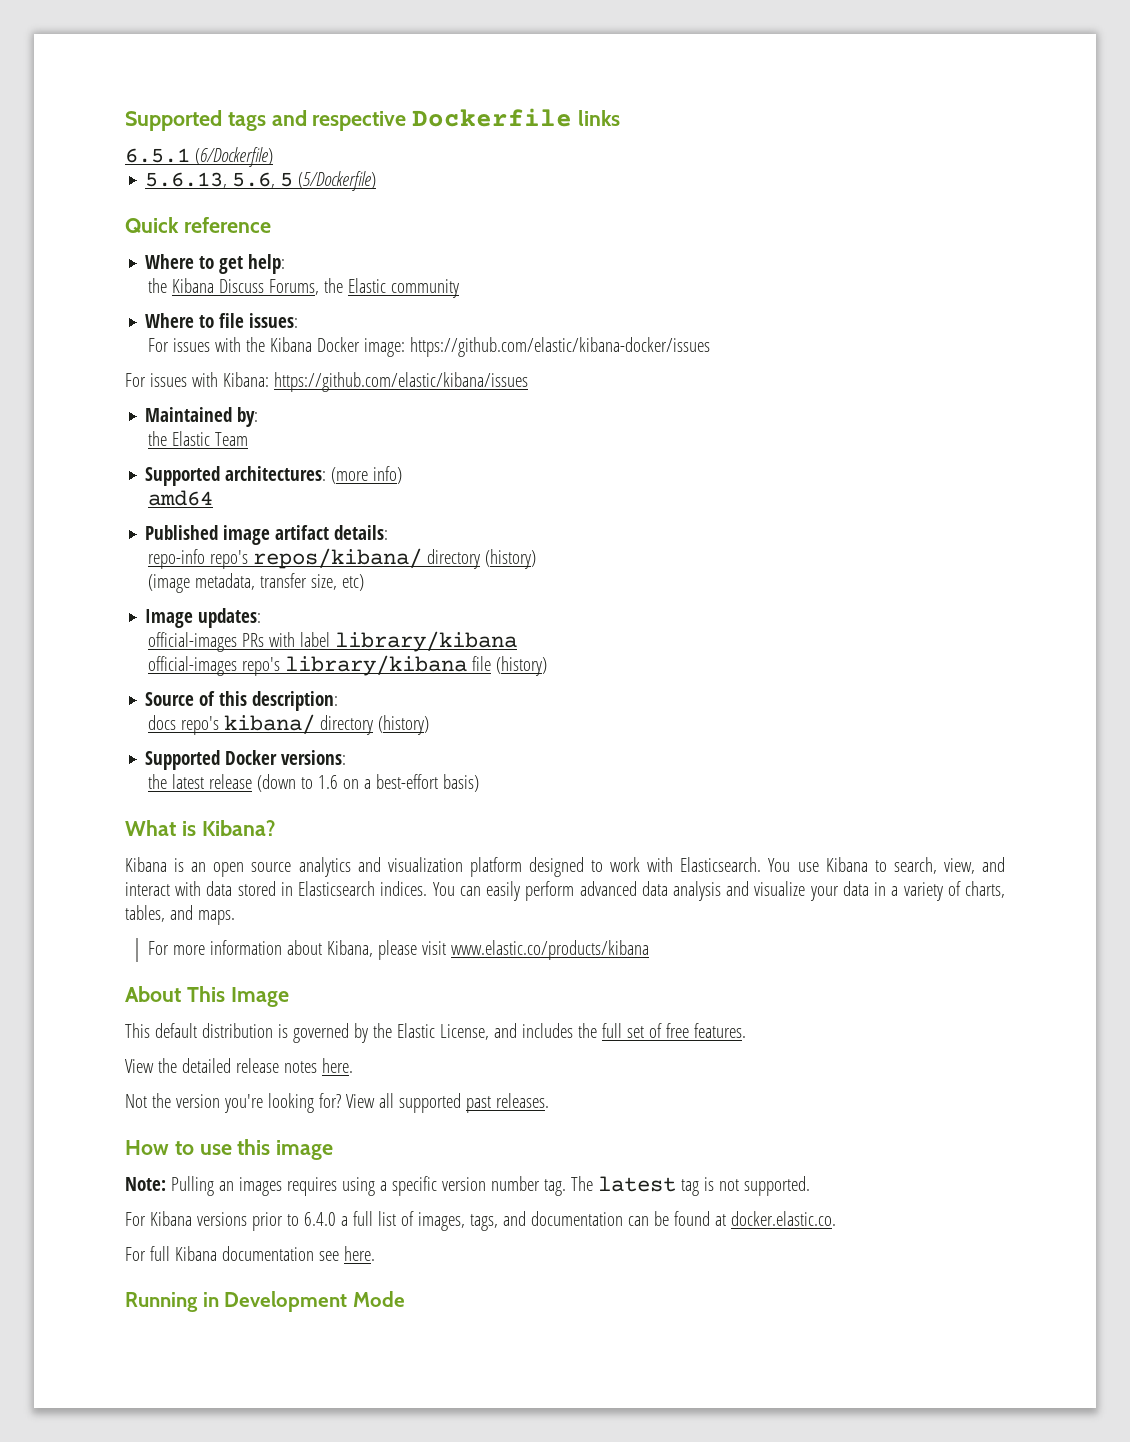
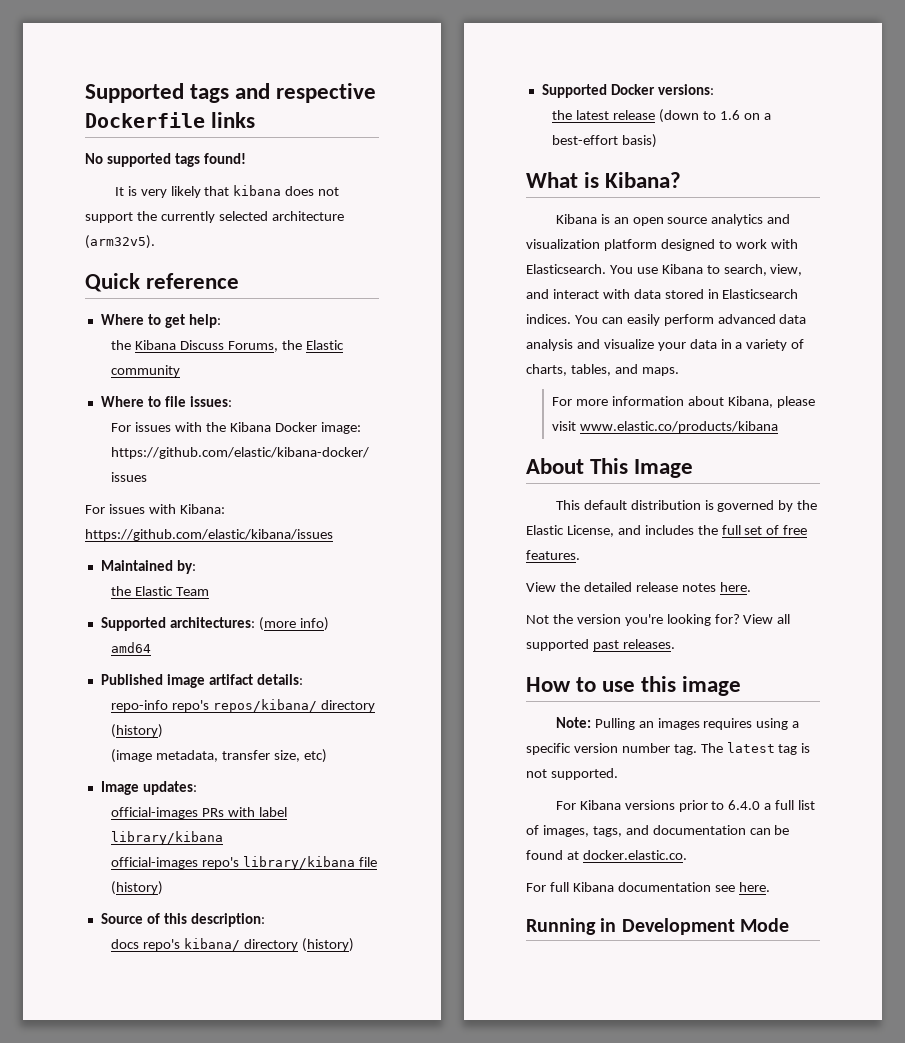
[125,147,273,167] [145,171,377,191] 6.5.1 (6/Dockerfile) // 5.6.13, 5.6, 5 (5/Dockerfile) -> [85,153,246,167] [114,185,340,198] [85,211,344,223] [85,235,155,249] No supported tags found! // It is very likely that kibana does not support the currently selected architecture (arm32v5).

